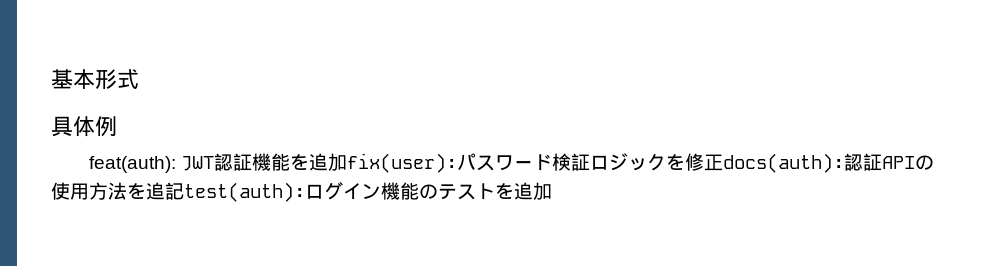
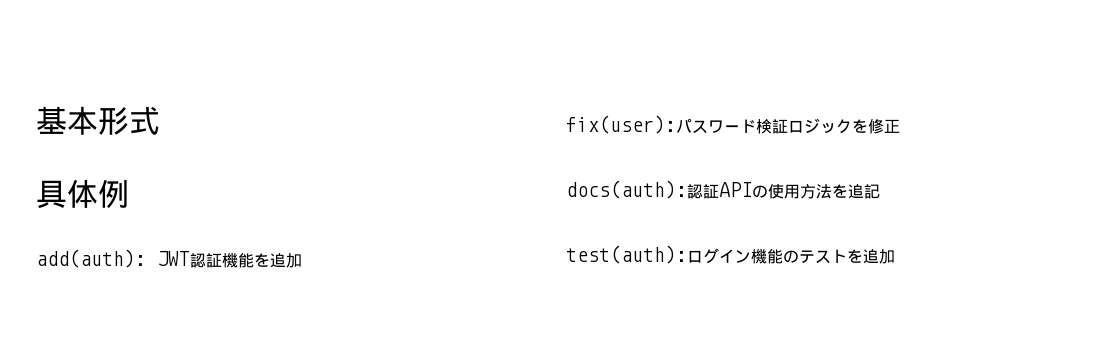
[88,156,176,173] feat(auth): -> [36,249,146,268] add(auth):
(347, 162) none -> (302, 260) //
(723, 162) none -> (900, 126) //
(184, 191) none -> (880, 191) //

